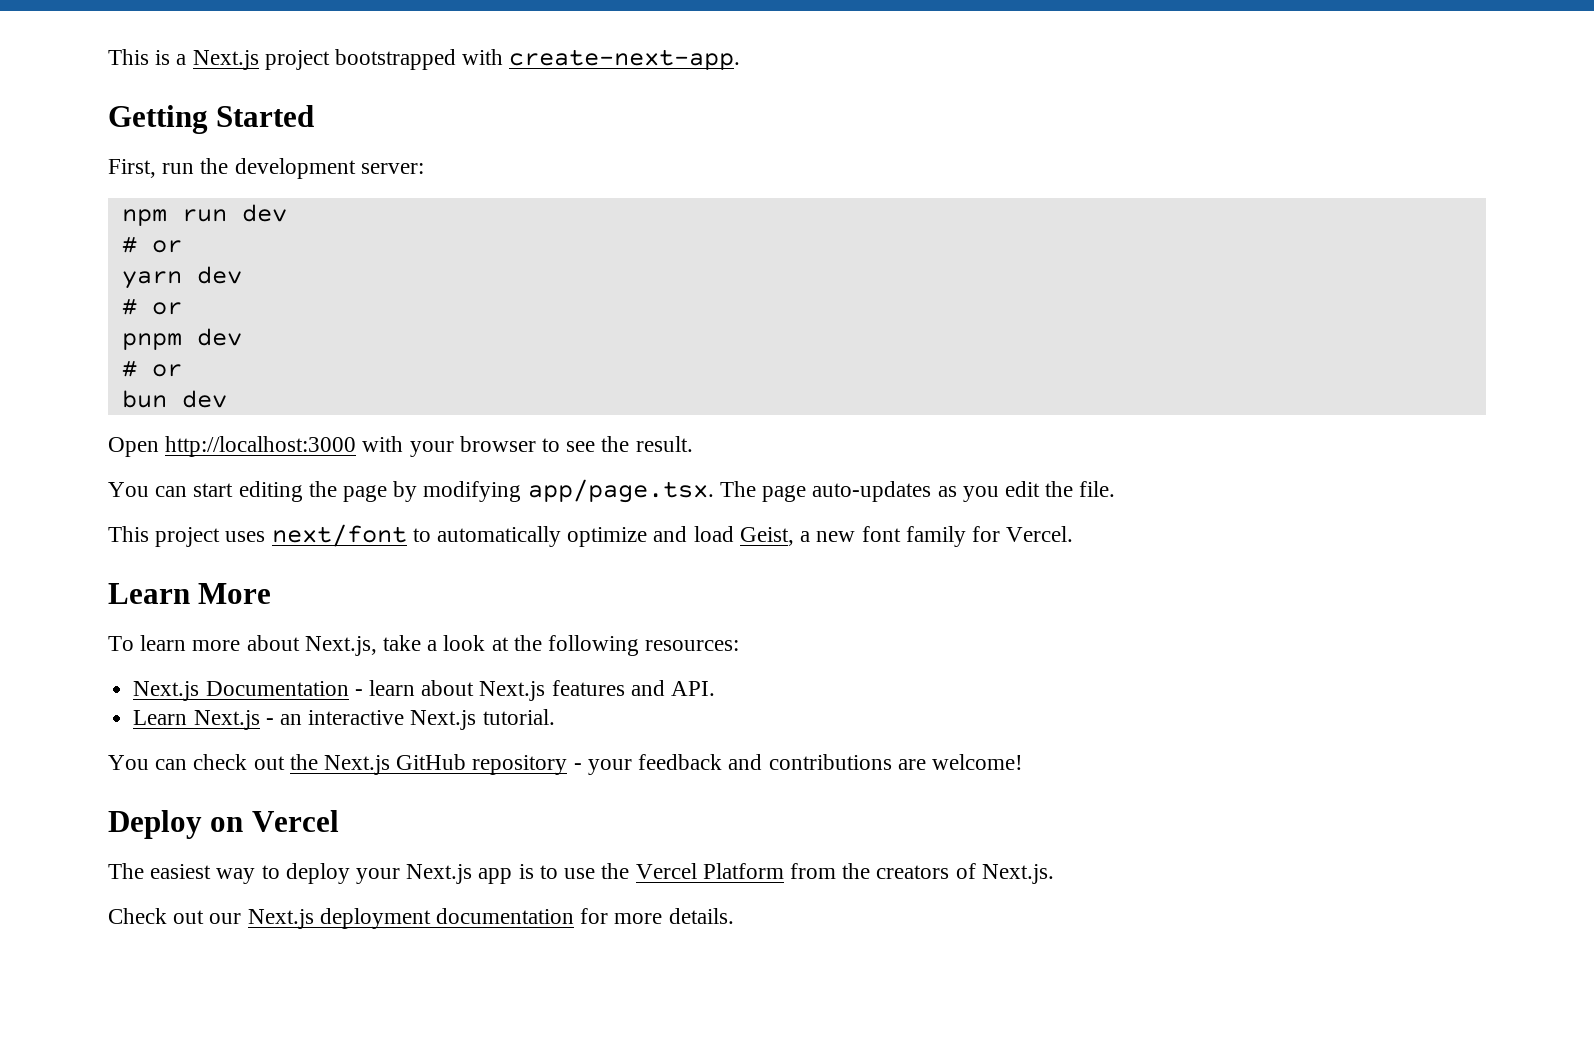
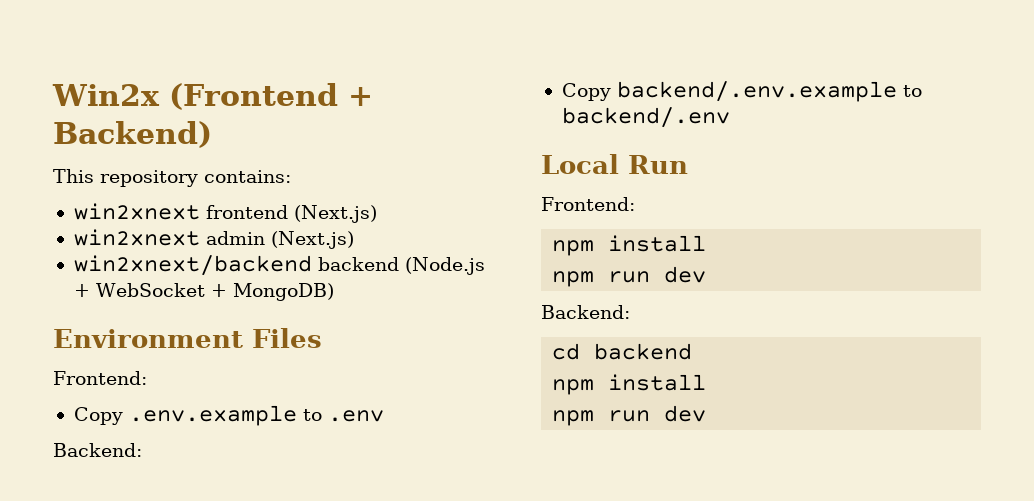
[108,49,741,70] [108,105,315,134] [108,158,424,179] [121,204,287,226] [121,236,182,253] [121,266,242,289] [121,298,182,315] [121,328,242,350] [121,360,182,377] [121,390,227,408] [108,436,693,457] [108,479,1116,503] [108,524,1074,547] [108,583,272,604] [108,635,740,656] [133,680,715,701] [133,709,555,730] [108,754,1023,775] [108,810,339,839] [108,863,1054,884] [108,908,734,929] This is a Next.js project bootstrapped with create-next-app. // Getting Started // First, run the development server: // npm run dev // # or // yarn dev // # or // pnpm dev // # or // bun dev // Open http://localhost:3000 with your browser to see the result. // You can start editing the page by modifying app/page.tsx. The page auto-updates as you edit the file. // This project uses next/font to automatically optimize and load Geist, a new font family for Vercel. // Learn More // To learn more about Next.js, take a look at the following resources: // Next.js Documentation - learn about Next.js features and API. // Learn Next.js - an interactive Next.js tutorial. // You can check out the Next.js GitHub repository - your feedback and contributions are welcome! // Deploy on Vercel // The easiest way to deploy your Next.js app is to use the Vercel Platform from the creators of Next.js. // Check out our Next.js deployment documentation for more details. -> [52,83,373,110] [53,121,212,148] [53,169,291,187] [73,203,377,223] [73,229,354,249] [73,255,485,276] [73,283,334,301] [53,328,322,348] [53,371,147,385] [73,405,384,426] [53,443,142,457] [561,81,922,102] [561,107,730,128] [541,154,688,174] [541,197,635,211] [552,235,707,256] [552,266,707,287] [541,305,630,319] [552,343,693,360] [552,374,707,395] [552,405,707,426] Win2x (Frontend + Backend) // This repository contains: // win2xnext frontend (Next.js) // win2xnext admin (Next.js) // win2xnext/backend backend (Node.js + WebSocket + MongoDB) // Environment Files // Frontend: // Copy .env.example to .env // Backend: // Copy backend/.env.example to backend/.env // Local Run // Frontend: // npm install // npm run dev // Backend: // cd backend // npm install // npm run dev

